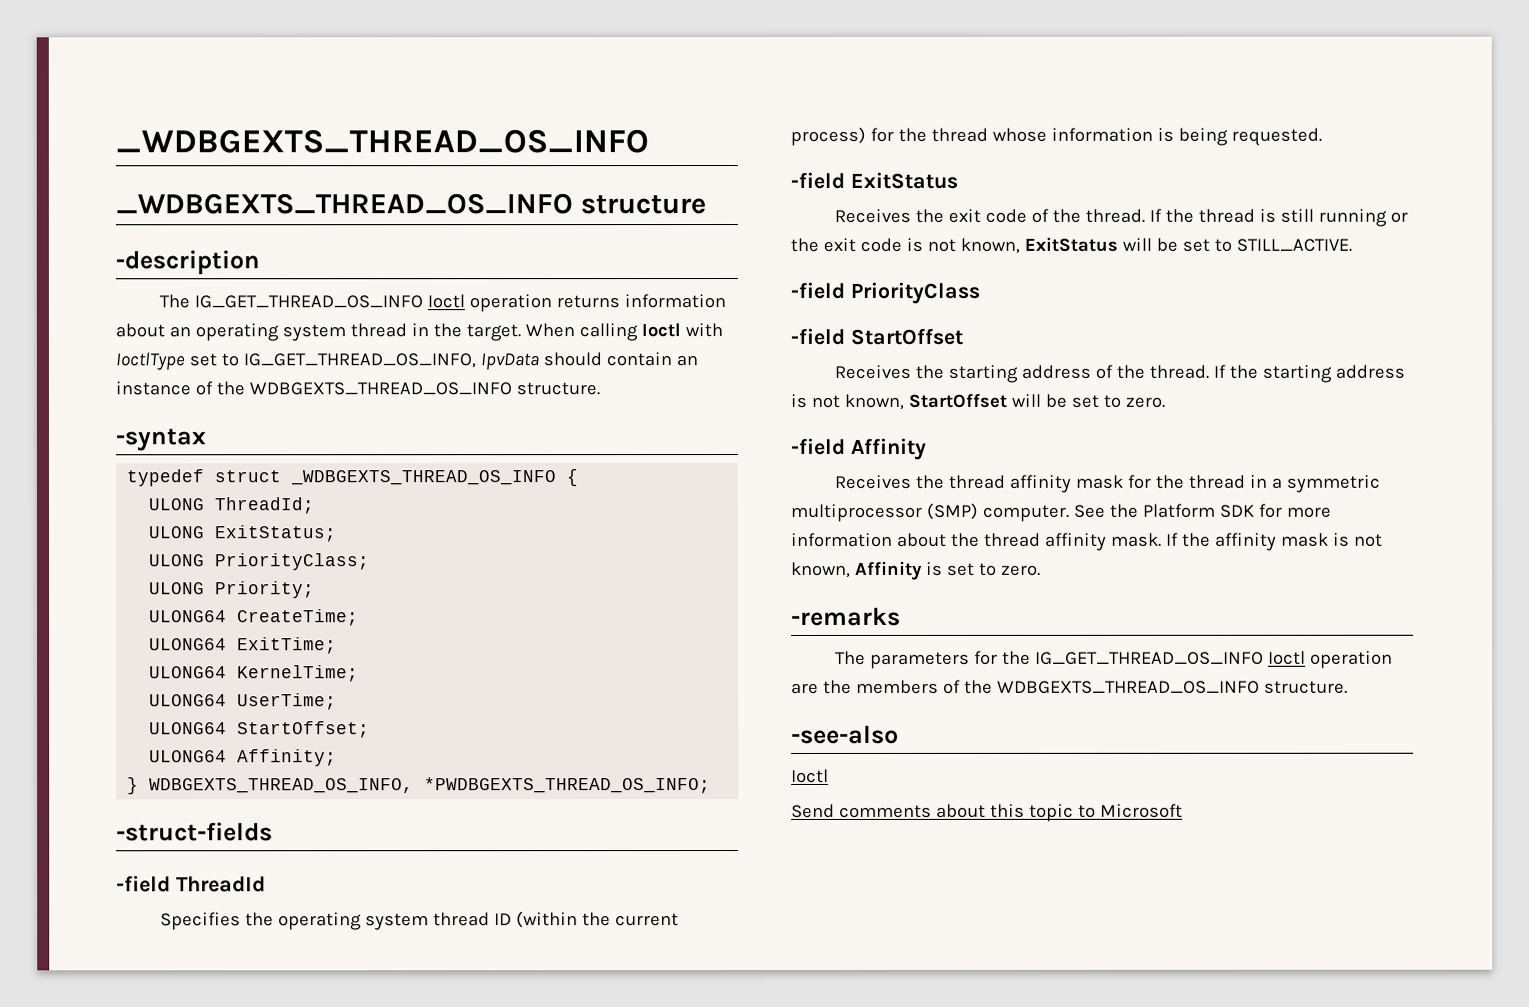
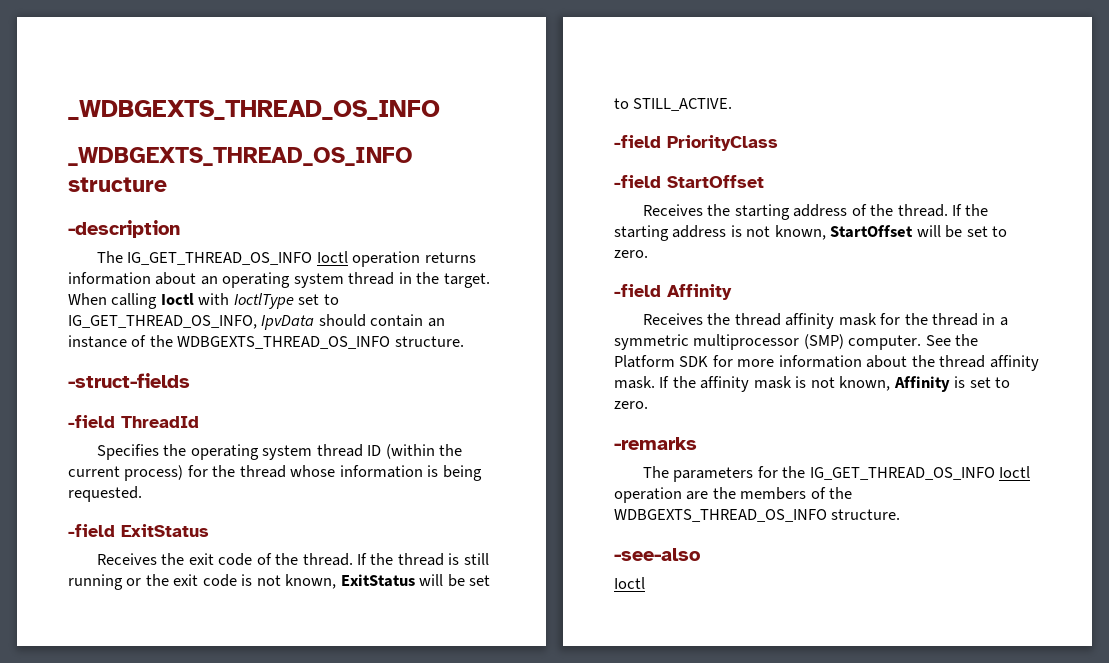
[115,428,206,452] [126,469,579,487] [148,497,316,515] [149,525,338,543] [149,553,371,571] [149,581,316,599] [149,609,360,627] [149,637,338,655] [149,665,360,683] [149,693,338,711] [149,721,371,739] [149,749,338,767] [127,777,712,795] // -syntax // typedef struct _WDBGEXTS_THREAD_OS_INFO { // ULONG ThreadId; // ULONG ExitStatus; // ULONG PriorityClass; // ULONG Priority; // ULONG64 CreateTime; // ULONG64 ExitTime; // ULONG64 KernelTime; // ULONG64 UserTime; // ULONG64 StartOffset; // ULONG64 Affinity; // } WDBGEXTS_THREAD_OS_INFO, *PWDBGEXTS_THREAD_OS_INFO; -> (464, 341) none
[791,803,1183,822] // Send comments about this topic to Microsoft -> (645, 583) none

